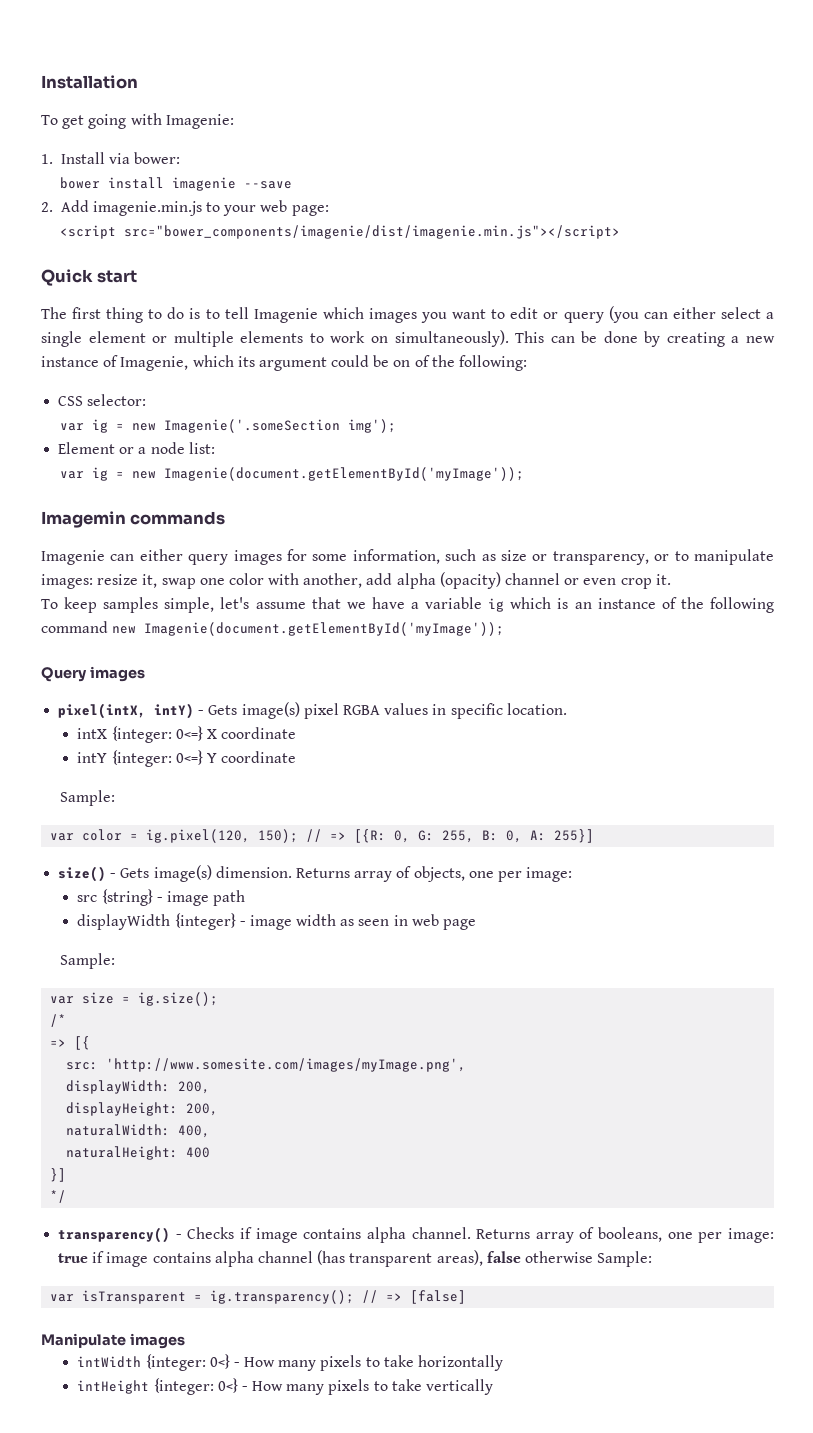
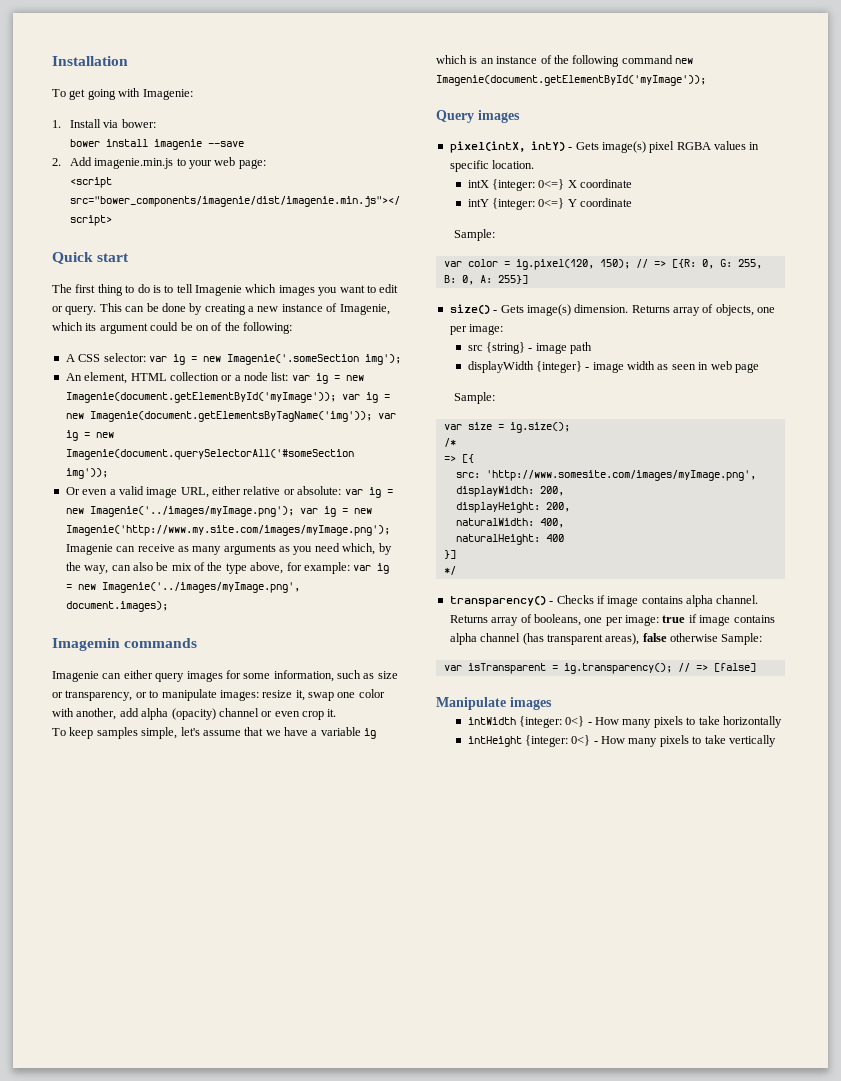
[563,306,774,323] [41,330,509,347] query (you can either select a single element or multiple elements to work on simultaneously). -> [65,306,97,315] query.
(528, 363) none -> [65,354,75,362] A
(147, 400) // -> (146, 357) none
[58,442,116,454] Element -> [65,372,219,384] An element, HTML collection
(215, 448) // -> (289, 376) none
(525, 474) none -> [341,392,390,403] [65,411,396,422] [65,430,114,441] [65,449,354,460] [65,468,108,479] [65,486,393,498] [65,506,372,517] [65,525,390,536] [65,543,392,555] [65,562,390,574] [65,582,300,593] [65,601,168,612] var ig = new Imagenie(document.getElementsByTagName('img')); var ig = new Imagenie(document.querySelectorAll('#someSection img')); // Or even a valid image URL, either relative or absolute: var ig = new Imagenie('../images/myImage.png'); var ig = new Imagenie('http://www.my.site.com/images/myImage.png'); Imagenie can receive as many arguments as you need which, by the way, can also be mix of the type above, for example: var ig = new Imagenie('../images/myImage.png', document.images);

